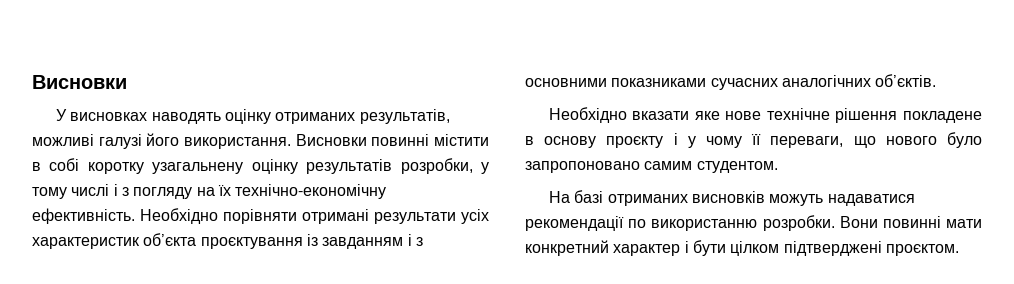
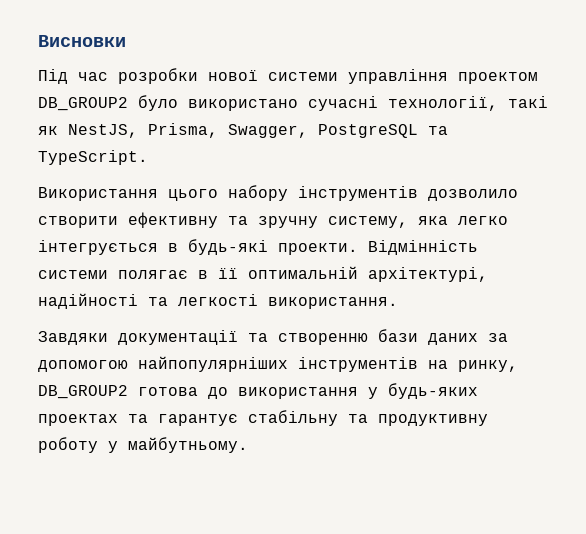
[55,109,450,124] [32,133,490,149] [32,158,489,174] [32,184,387,199] [32,208,489,224] [32,233,423,249] [525,74,937,90] [548,107,983,123] [525,132,982,148] [525,161,778,173] [548,190,915,206] [525,215,982,231] [525,240,959,256] У висновках наводять оцінку отриманих результатів, можливі галузі його використання. Висновки повинні містити в собі коротку узагальнену оцінку результатів розробки, у тому числі і з погляду на їх технічно-економічну ефективність. Необхідно порівняти отримані результати усіх характеристик об’єкта проєктування із завданням і з основними показниками сучасних аналогічних об’єктів. // Необхідно вказати яке нове технічне рішення покладене в основу проєкту і у чому її переваги, що нового було запропоновано самим студентом. // На базі отриманих висновків можуть надаватися рекомендації по використанню розробки. Вони повинні мати конкретний характер і бути цілком підтверджені проєктом. -> [38,68,538,84] [38,95,548,111] [38,123,448,138] [38,150,148,165] [38,185,518,201] [38,212,508,228] [38,239,478,255] [38,266,488,282] [38,293,398,309] [38,329,508,345] [38,356,518,372] [38,383,478,399] [38,410,488,426] [38,437,248,453] Під час розробки нової системи управління проектом DB_GROUP2 було використано сучасні технології, такі як NestJS, Prisma, Swagger, PostgreSQL та TypeScript. // Використання цього набору інструментів дозволило створити ефективну та зручну систему, яка легко інтегрується в будь-які проекти. Відмінність системи полягає в її оптимальній архітектурі, надійності та легкості використання. // Завдяки документації та створенню бази даних за допомогою найпопулярніших інструментів на ринку, DB_GROUP2 готова до використання у будь-яких проектах та гарантує стабільну та продуктивну роботу у майбутньому.

